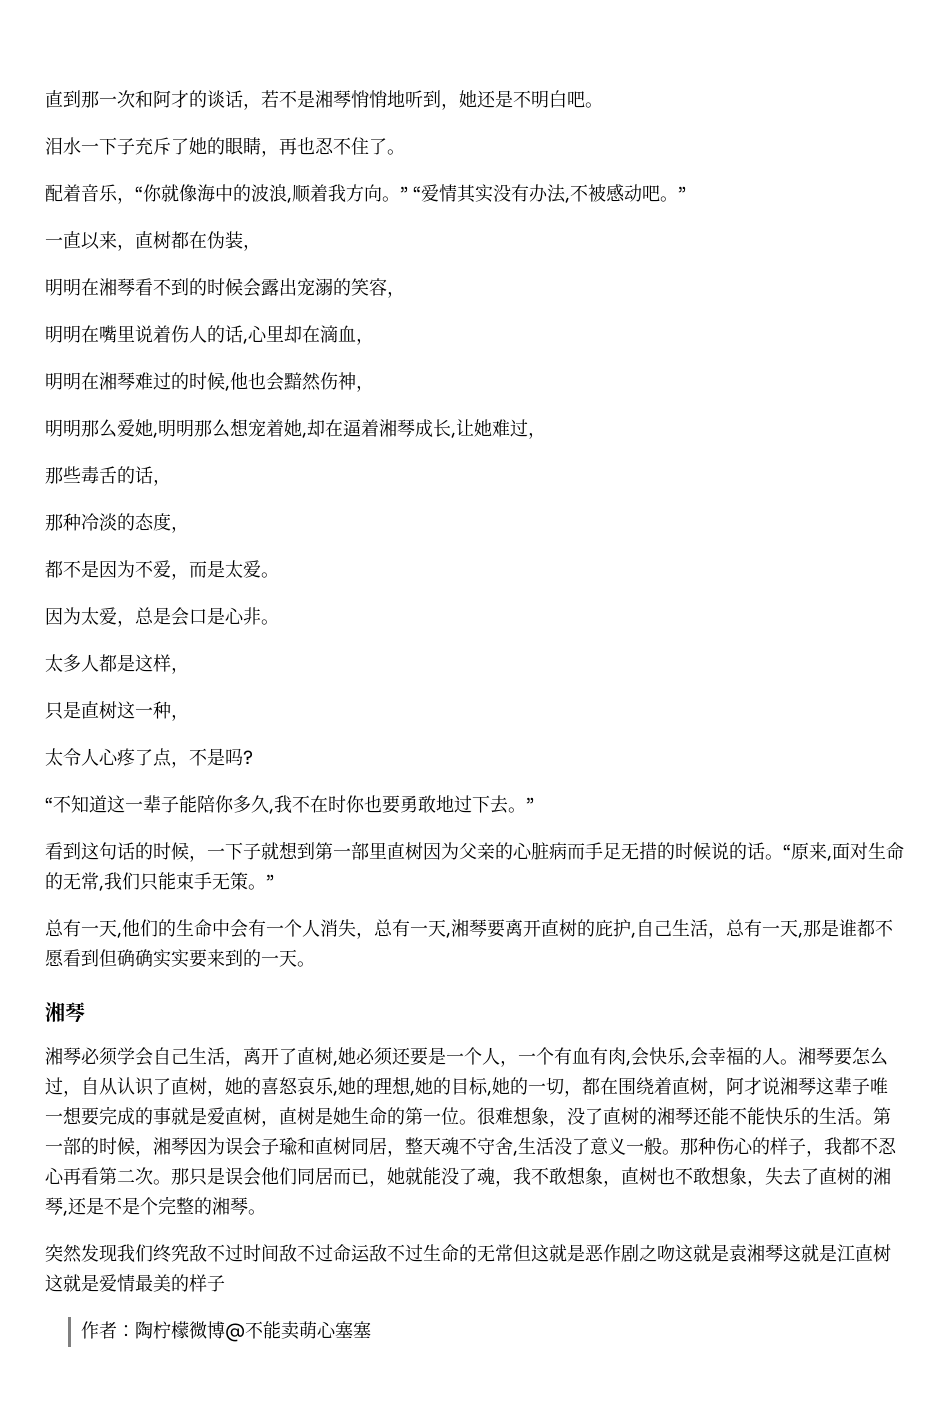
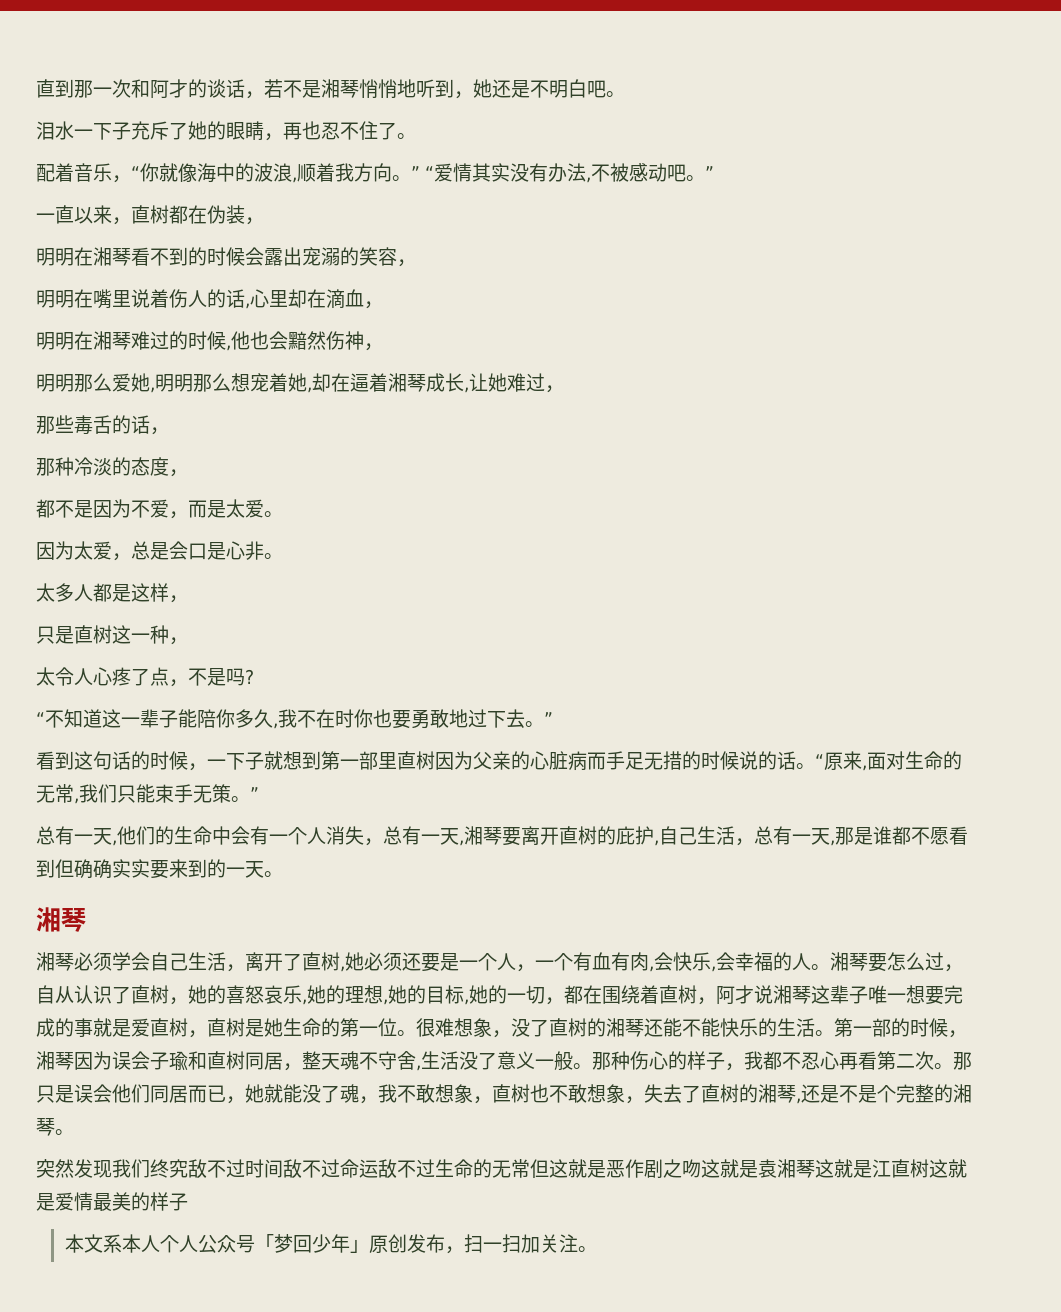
[80,1321,371,1342] 作者：陶柠檬微博@不能卖萌心塞塞 -> [64,1234,597,1254] 本文系本人个人公众号「梦回少年」原创发布，扫一扫加关注。

